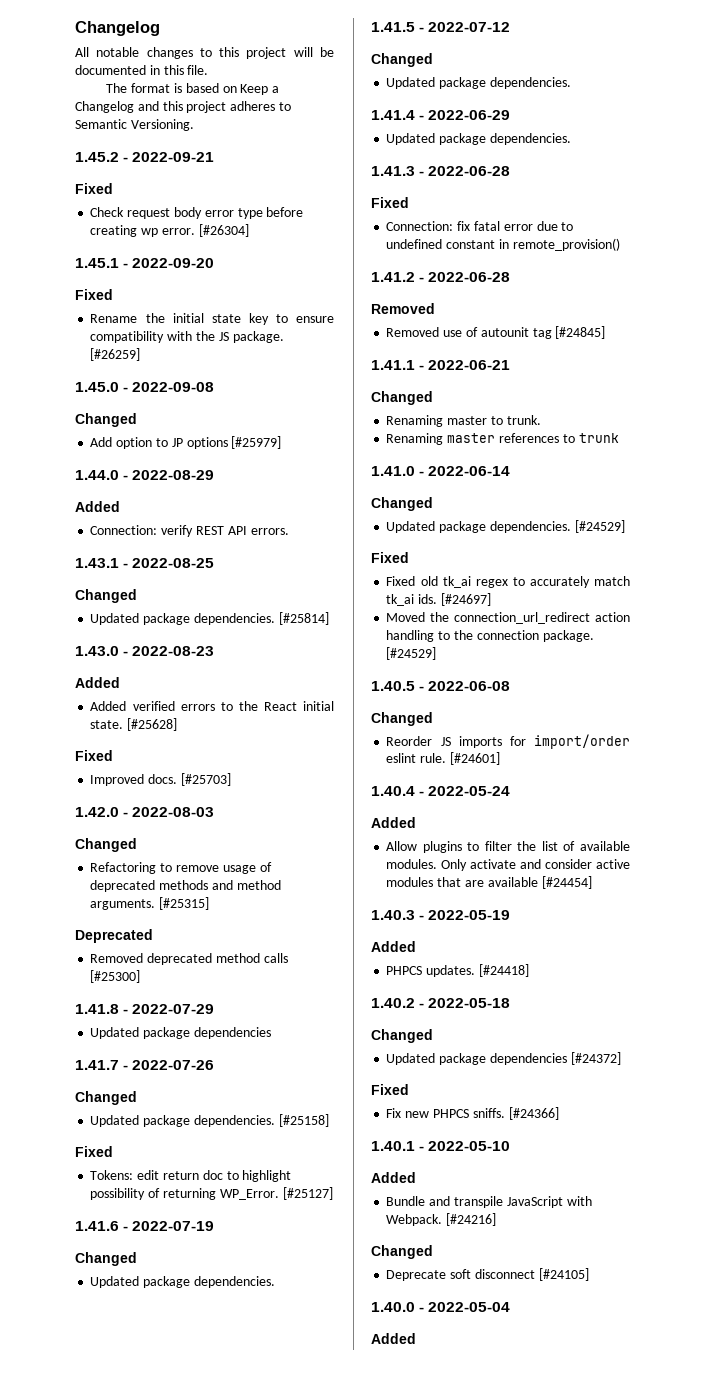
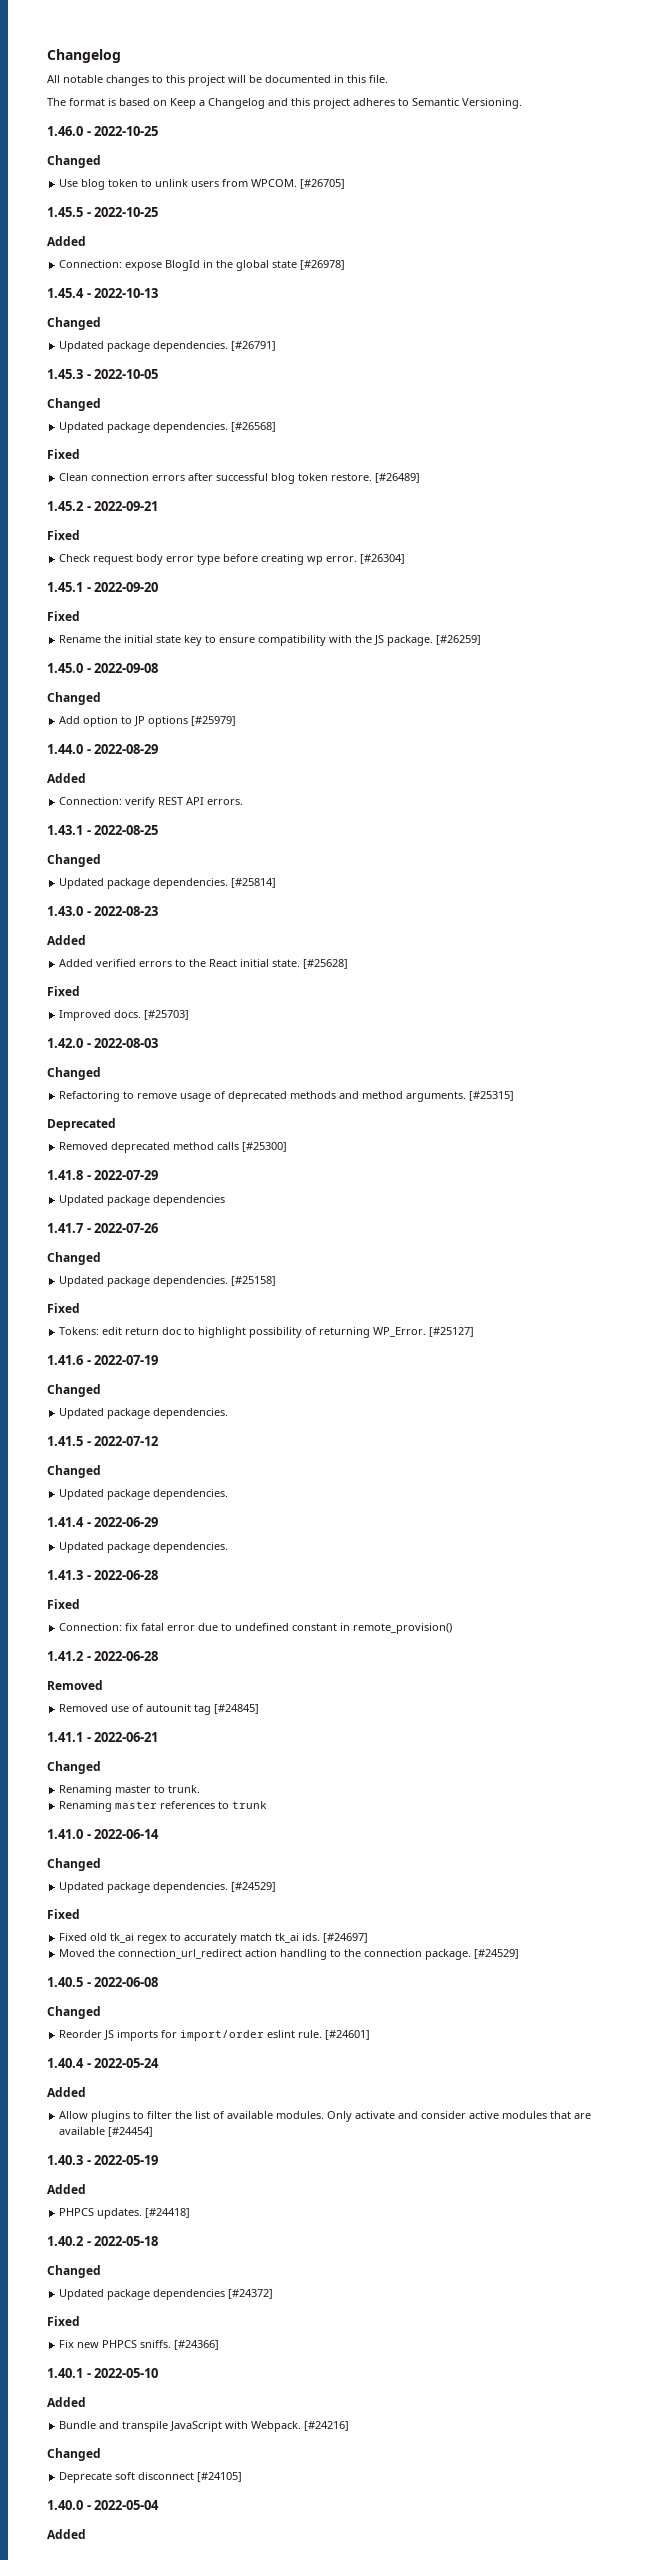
(194, 125) none -> [47,126,159,136] [47,155,101,168] [59,179,346,190] [47,207,159,217] [47,236,86,246] [59,260,346,271] [47,288,159,298] [47,317,101,330] [59,341,277,352] [47,369,159,379] [47,398,101,411] [59,422,277,433] [47,449,80,459] [59,473,421,484] // 1.46.0 - 2022-10-25 // Changed // Use blog token to unlink users from WPCOM. [#26705] // 1.45.5 - 2022-10-25 // Added // Connection: expose BlogId in the global state [#26978] // 1.45.4 - 2022-10-13 // Changed // Updated package dependencies. [#26791] // 1.45.3 - 2022-10-05 // Changed // Updated package dependencies. [#26568] // Fixed // Clean connection errors after successful blog token restore. [#26489]

